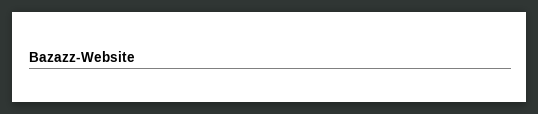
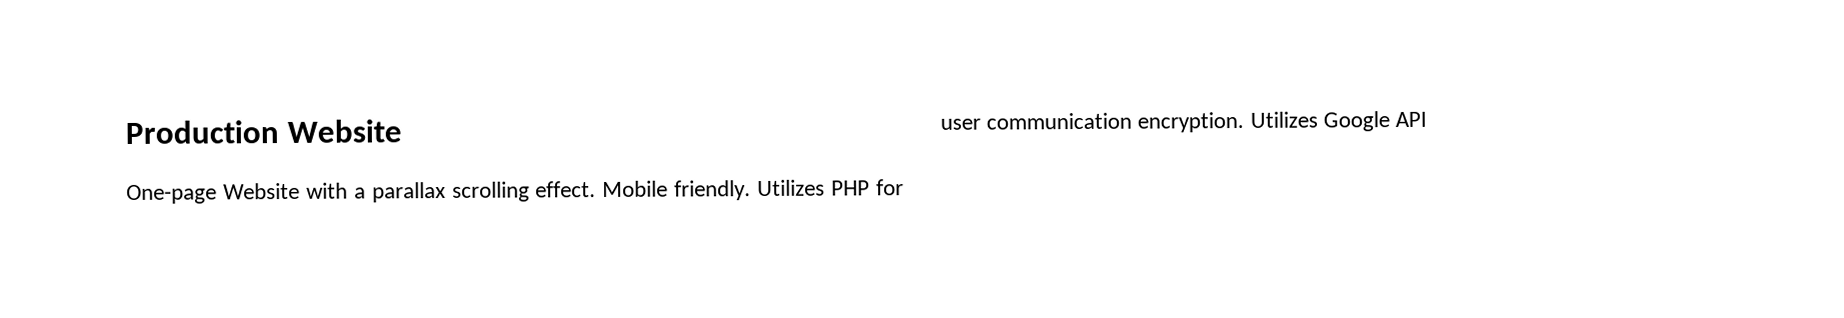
[29,51,135,62] Bazazz-Website -> [125,119,402,145] [126,179,904,205] [940,111,1428,133] Production Website // One-page Website with a parallax scrolling effect. Mobile friendly. Utilizes PHP for user communication encryption. Utilizes Google API

